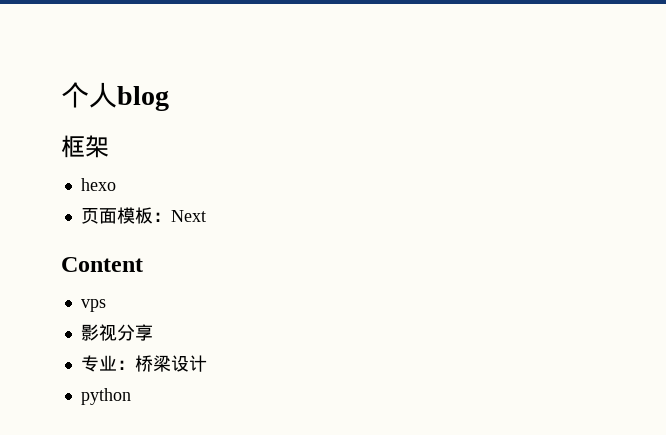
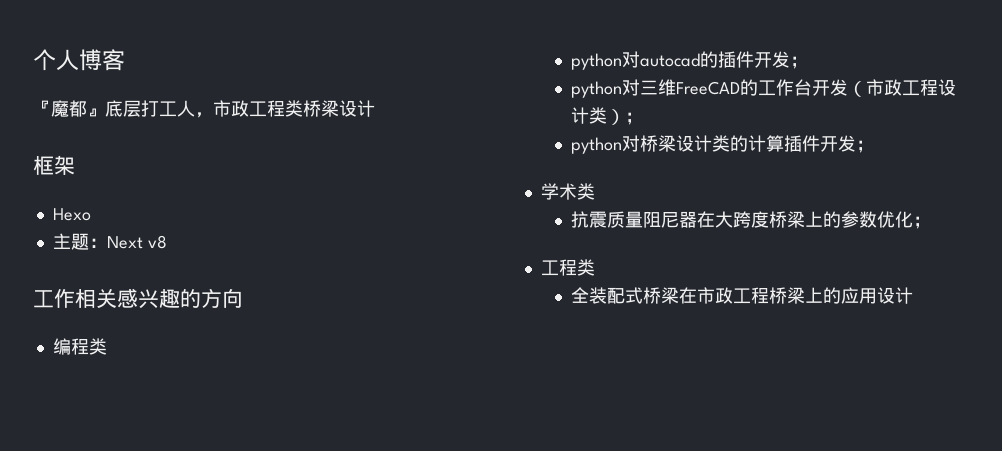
[117,86,169,111] [61,135,109,158] [80,178,116,191] [80,207,206,224] [61,257,143,272] [80,299,106,312] [80,324,153,341] [80,355,207,372] [80,388,131,405] blog // 框架 // hexo // 页面模板：Next // Content // vps // 影视分享 // 专业：桥梁设计 // python -> [79,49,125,71] [33,100,375,118] [33,155,75,175] [52,208,91,221] [52,233,167,250] [33,288,243,309] [52,338,107,355] [571,51,809,70] [571,79,957,98] [571,107,644,125] [571,135,875,154] [540,183,595,200] [571,211,932,229] [540,259,595,276] [571,287,914,304] 博客 // 『魔都』底层打工人，市政工程类桥梁设计 // 框架 // Hexo // 主题：Next v8 // 工作相关感兴趣的方向 // 编程类 // python对autocad的插件开发； // python对三维FreeCAD的工作台开发（市政工程设计类）； // python对桥梁设计类的计算插件开发； // 学术类 // 抗震质量阻尼器在大跨度桥梁上的参数优化； // 工程类 // 全装配式桥梁在市政工程桥梁上的应用设计

